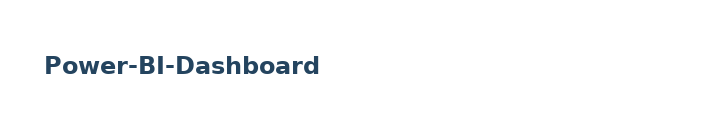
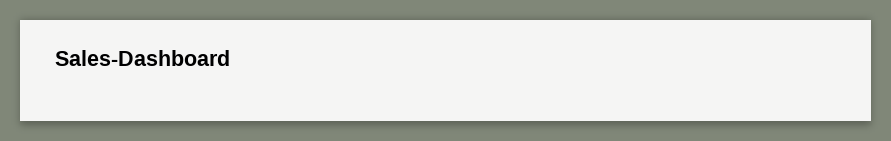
[44,56,320,74] Power-BI-Dashboard -> [55,50,230,66] Sales-Dashboard

